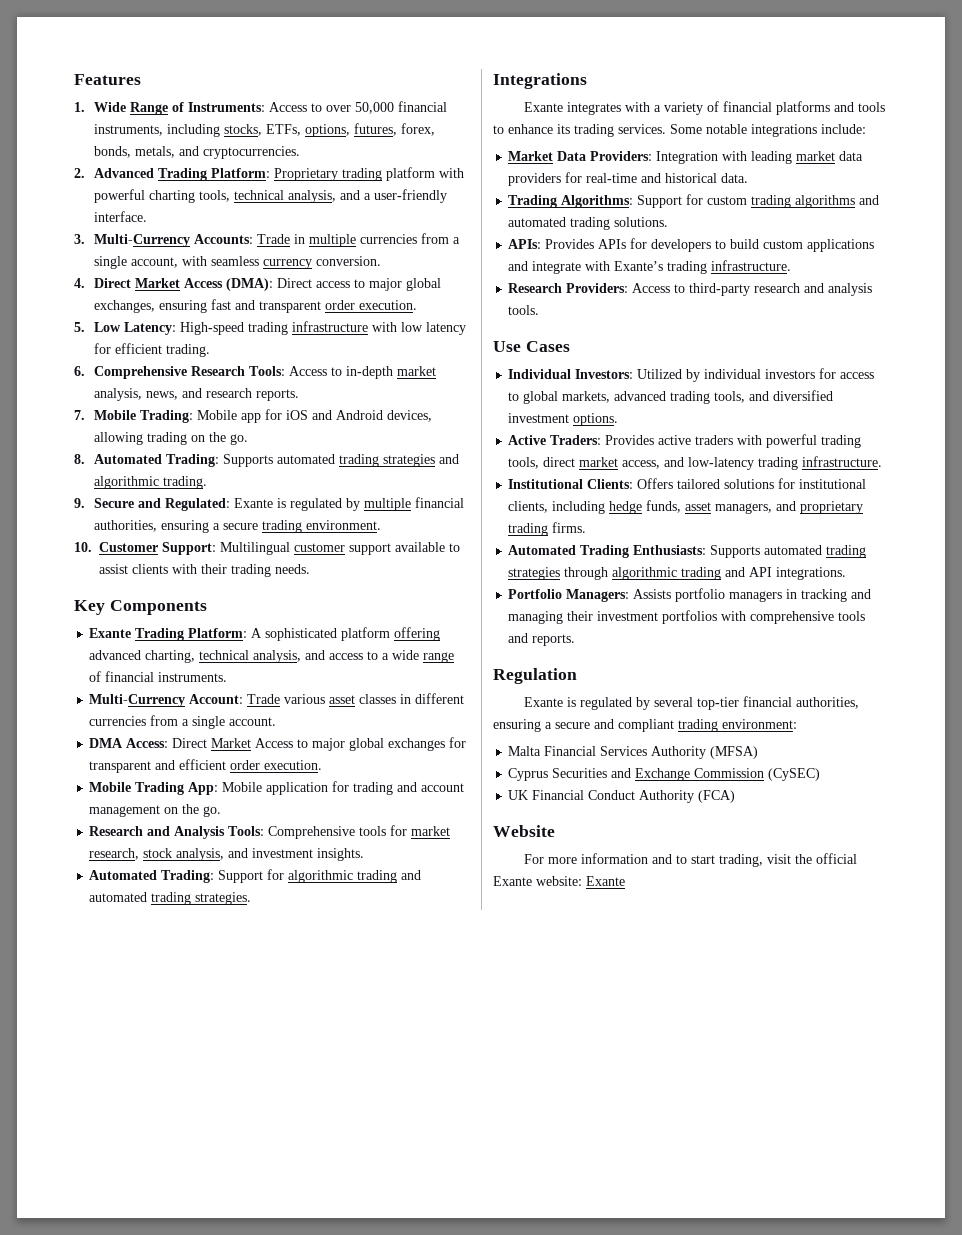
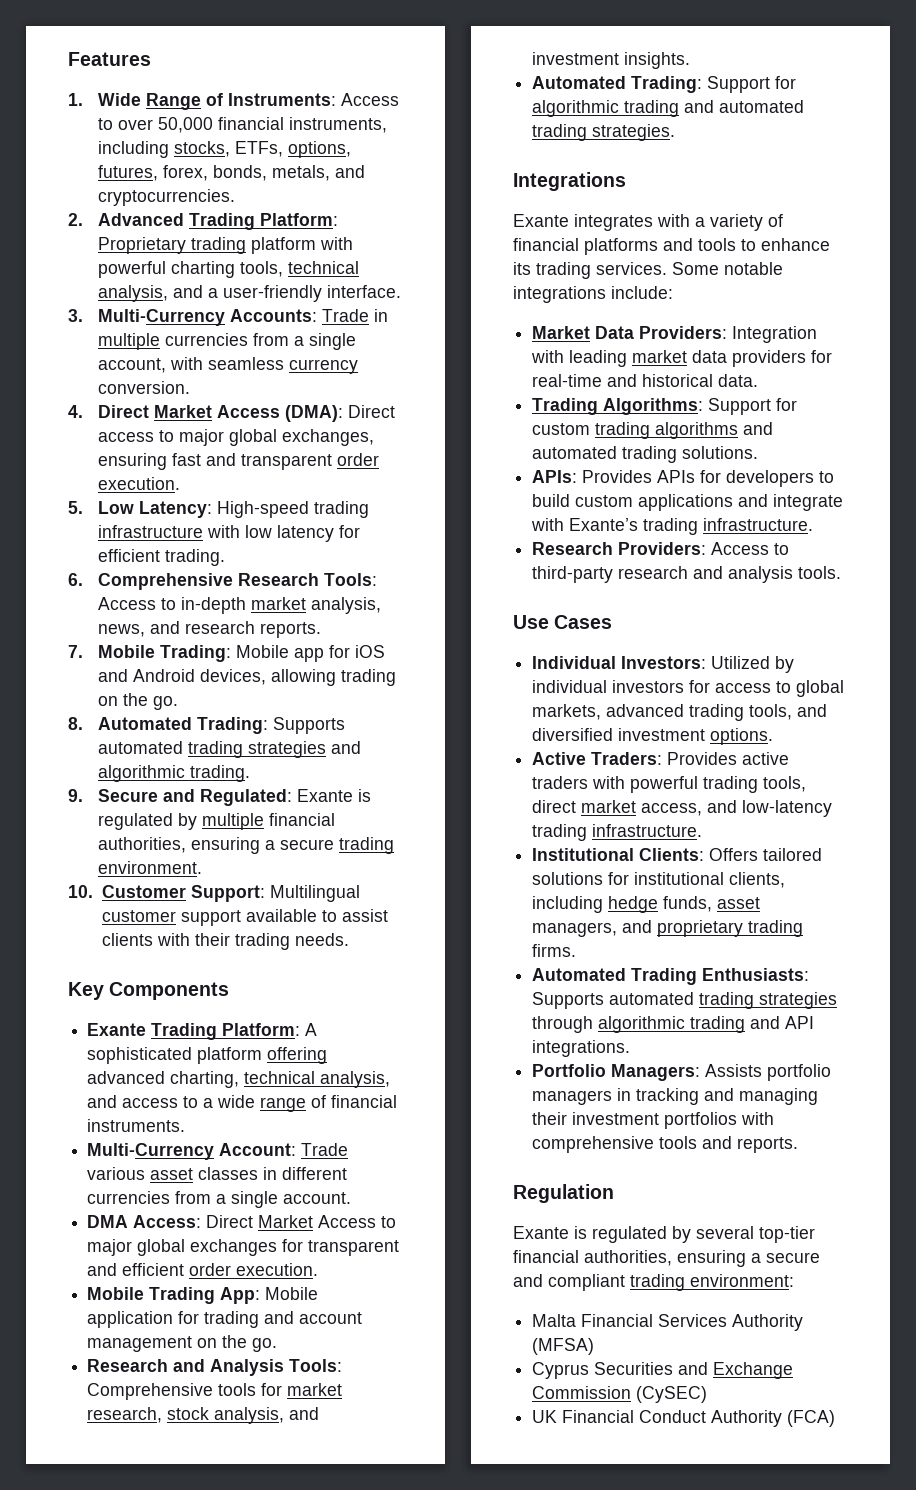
[493,825,555,837] [524,853,858,867] [493,876,625,886] // Website // For more information and to start trading, visit the official Exante website: Exante -> (836, 1418) none

